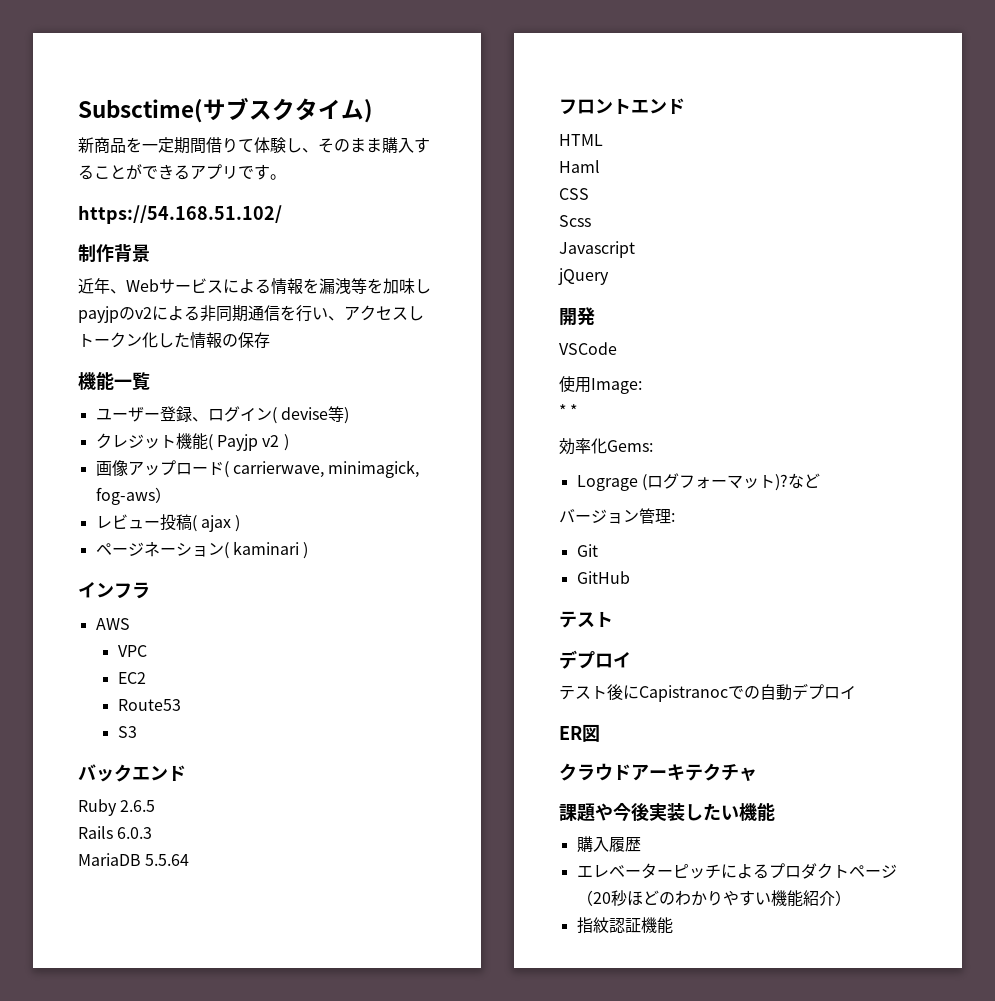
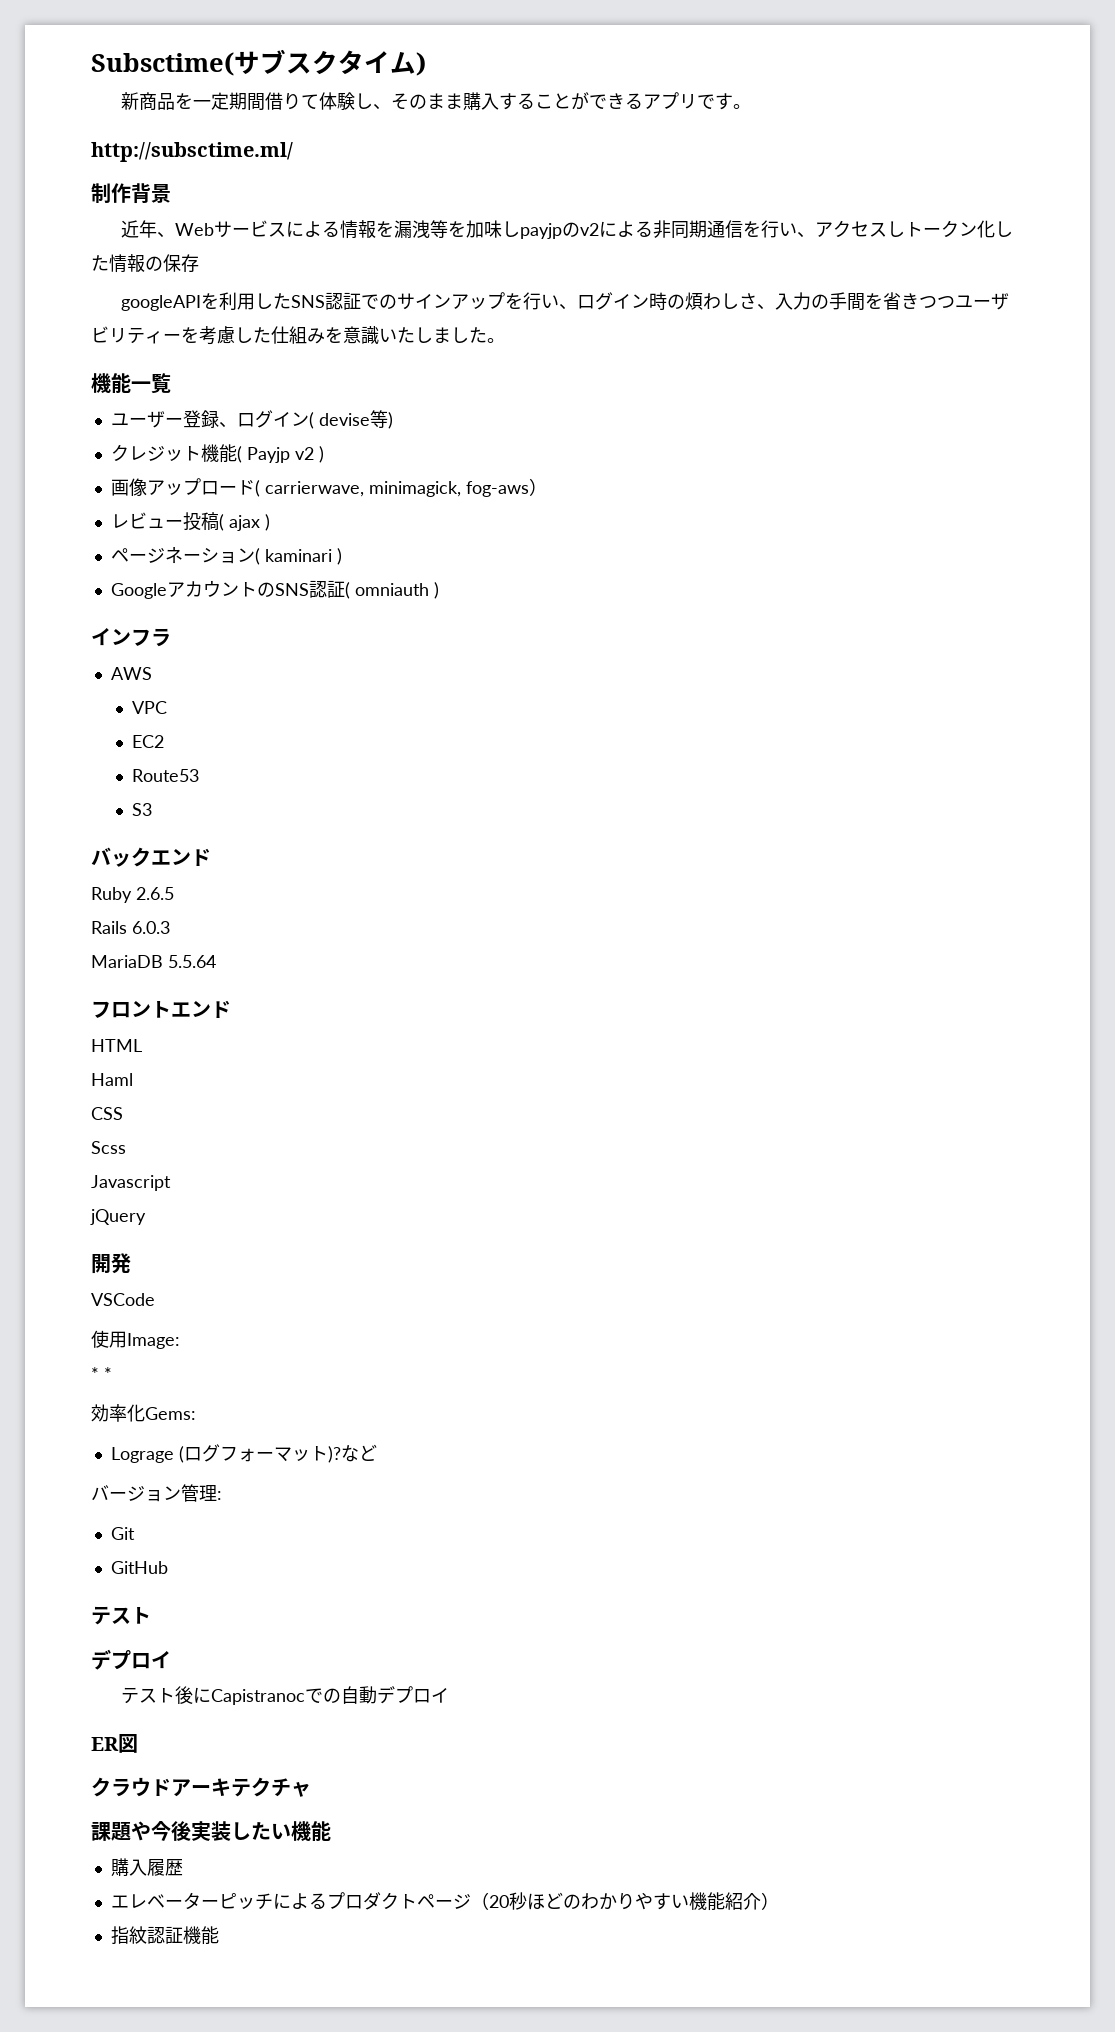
[78,205,282,224] https://54.168.51.102/ -> [91,142,293,162] http://subsctime.ml/
(270, 340) none -> [121,292,1010,311] [91,326,505,345] // googleAPIを利用したSNS認証でのサインアップを行い、ログイン時の煩わしさ、入力の手間を省きつつユーザビリティーを考慮した仕組みを意識いたしました。
(309, 550) none -> [110,580,439,599] // GoogleアカウントのSNS認証( omniauth )

